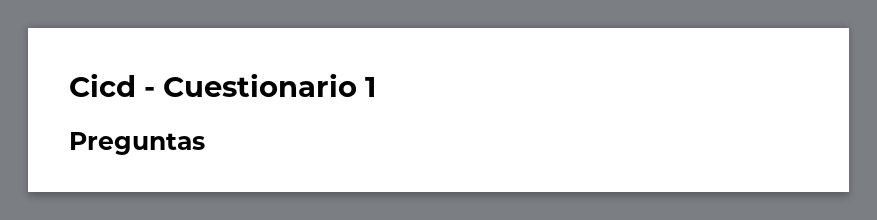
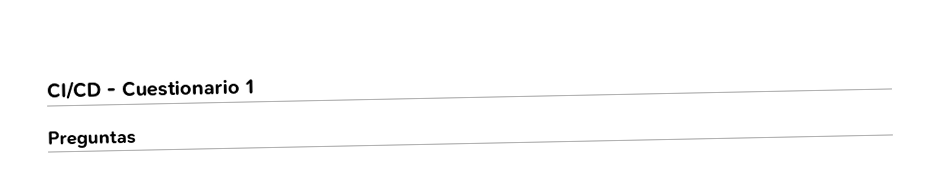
[69,73,136,97] Cicd -> [46,80,102,101] CI/CD

